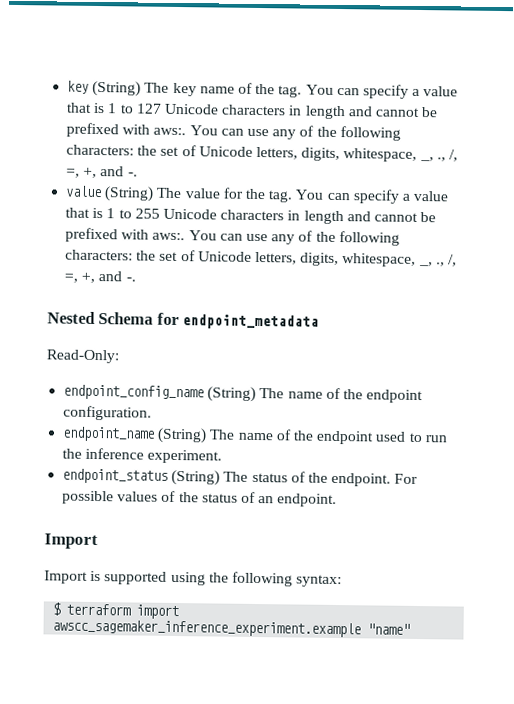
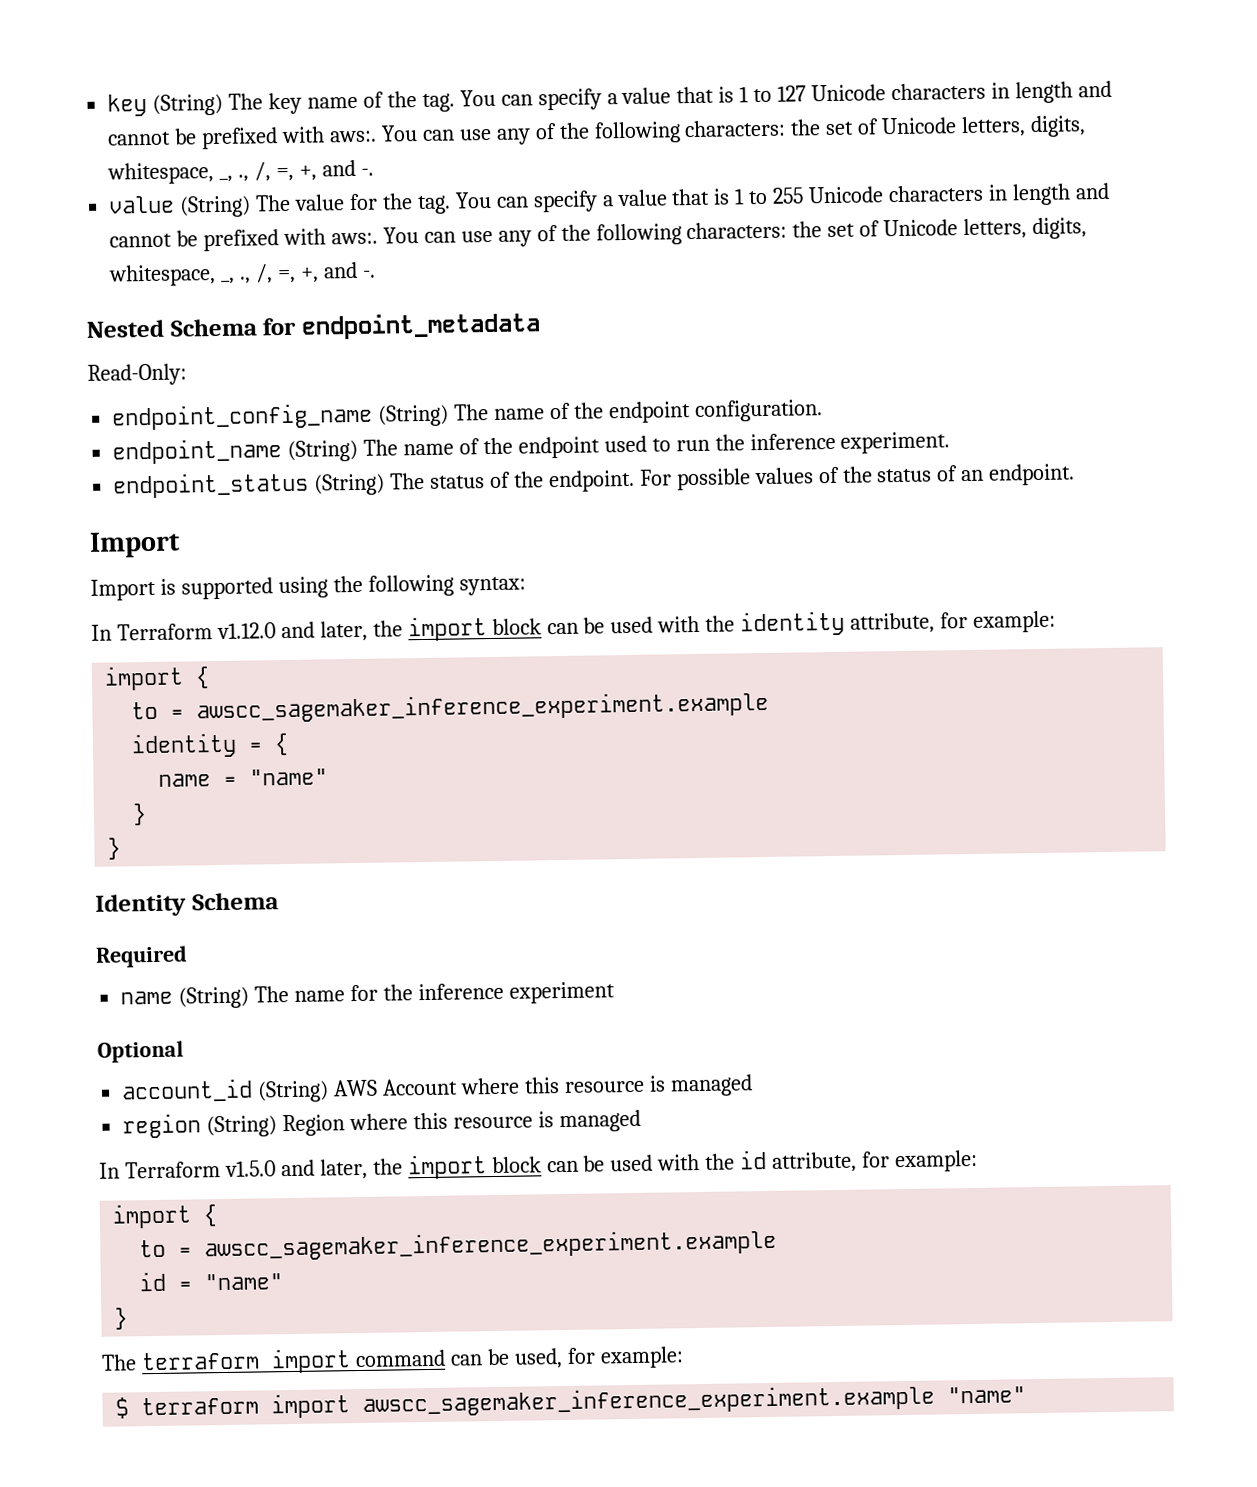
(343, 581) none -> [91,610,1057,642] [104,665,211,691] [131,690,770,724] [131,732,290,759] [158,768,329,787] [132,803,148,826] [107,837,122,860] [95,892,279,917] [95,945,188,968] [120,981,615,1009] [97,1040,184,1063] [121,1074,753,1103] [122,1109,641,1139] [99,1149,979,1180] [112,1203,219,1229] [139,1228,778,1262] [139,1271,284,1292] [114,1307,129,1330] [101,1346,684,1374] // In Terraform v1.12.0 and later, the import block can be used with the identity attribute, for example: // import { // to = awscc_sagemaker_inference_experiment.example // identity = { // name = "name" // } // } // Identity Schema // Required // name (String) The name for the inference experiment // Optional // account_id (String) AWS Account where this resource is managed // region (String) Region where this resource is managed // In Terraform v1.5.0 and later, the import block can be used with the id attribute, for example: // import { // to = awscc_sagemaker_inference_experiment.example // id = "name" // } // The terraform import command can be used, for example:

